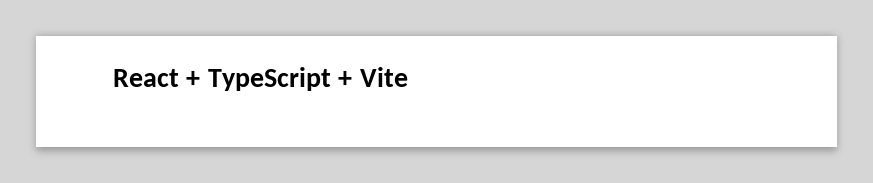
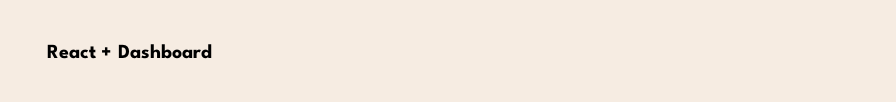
[207,67,408,91] TypeScript + Vite -> [117,44,212,59] Dashboard

